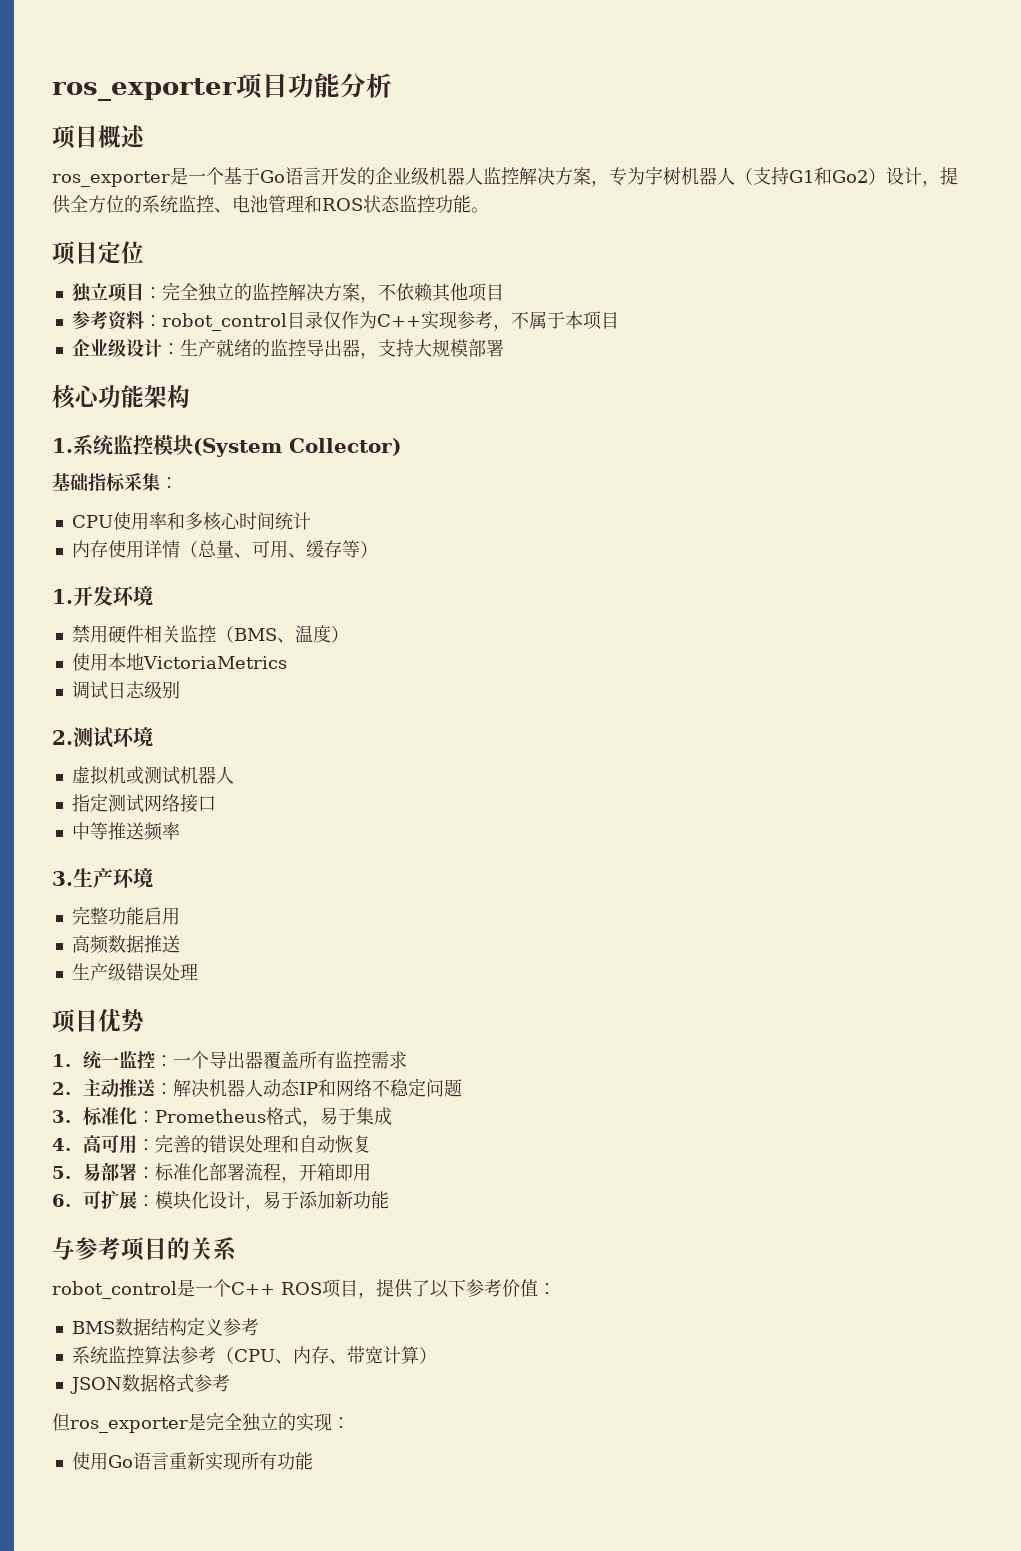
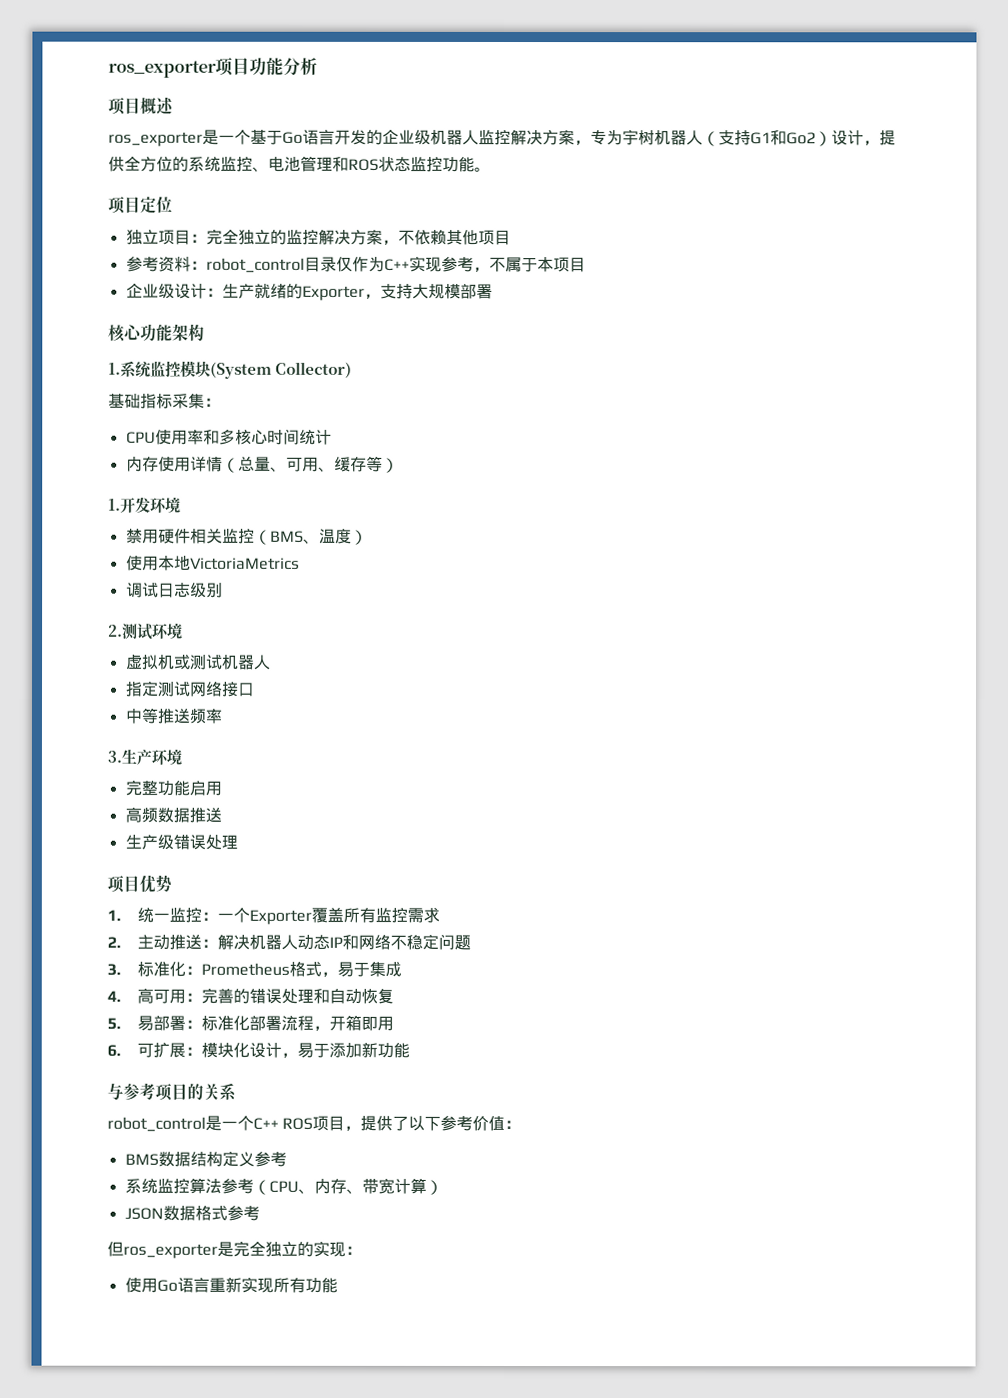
[269,339,360,357] 监控导出器 -> [301,285,365,301] Exporter
[209,1051,264,1069] 导出器 -> [248,909,312,925] Exporter

